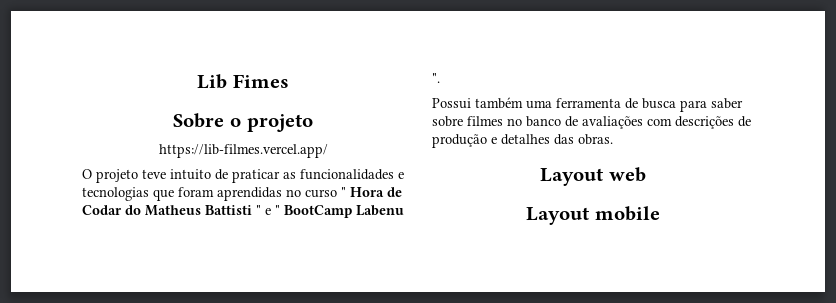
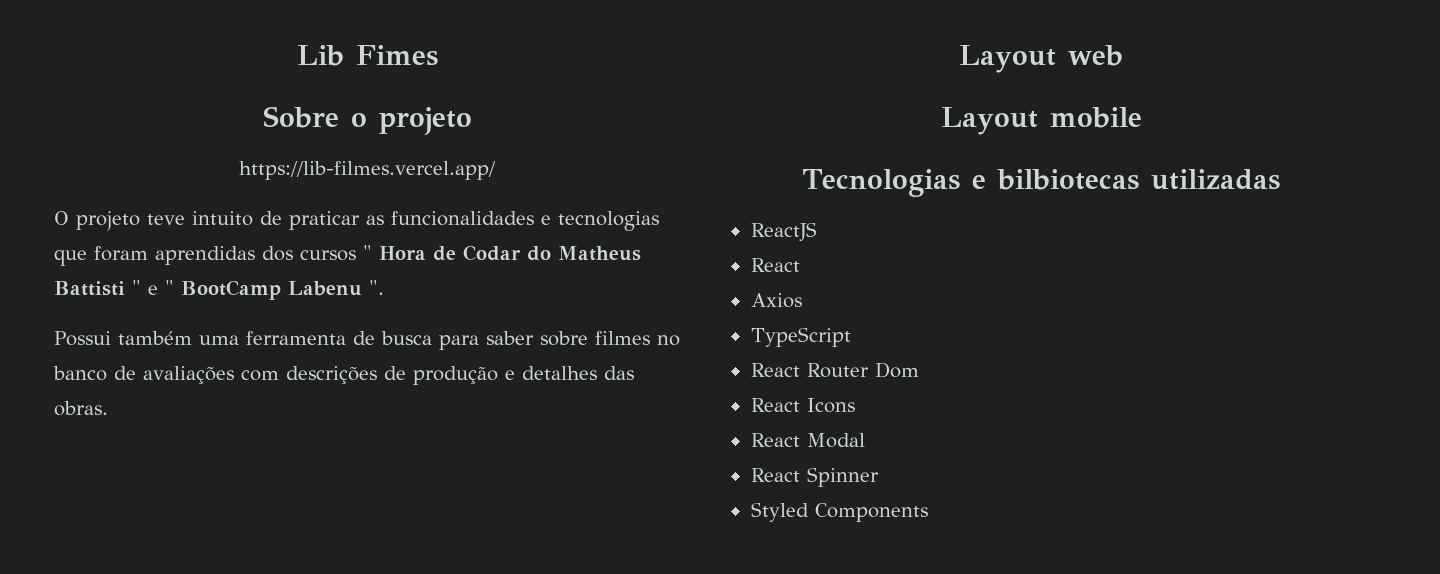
[286,189,337,198] no curso -> [262,246,356,261] dos cursos
(660, 213) none -> [801,169,1281,197] [750,222,817,242] [750,258,800,272] [750,293,802,308] [750,327,851,347] [750,362,919,378] [750,398,855,413] [750,433,865,448] [750,467,879,487] [750,502,928,522] // Tecnologias e bilbiotecas utilizadas // ReactJS // React // Axios // TypeScript // React Router Dom // React Icons // React Modal // React Spinner // Styled Components

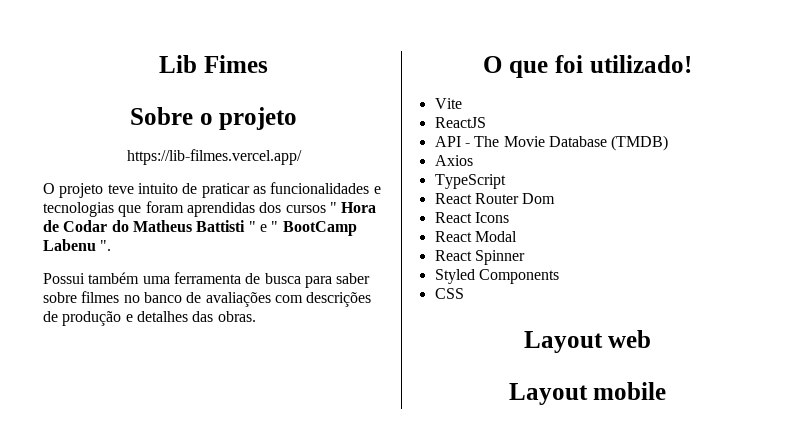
[959,45,1123,73] [940,107,1142,135] [801,169,1281,197] [750,222,817,242] [750,258,800,272] Layout web // Layout mobile // Tecnologias e bilbiotecas utilizadas // ReactJS // React -> [483,55,692,78] [434,98,462,109] [434,117,486,128] [434,135,669,151] O que foi utilizado! // Vite // ReactJS // API - The Movie Database (TMDB)
(928, 512) none -> [434,288,464,299] [523,330,652,353] [508,382,667,405] // CSS // Layout web // Layout mobile

